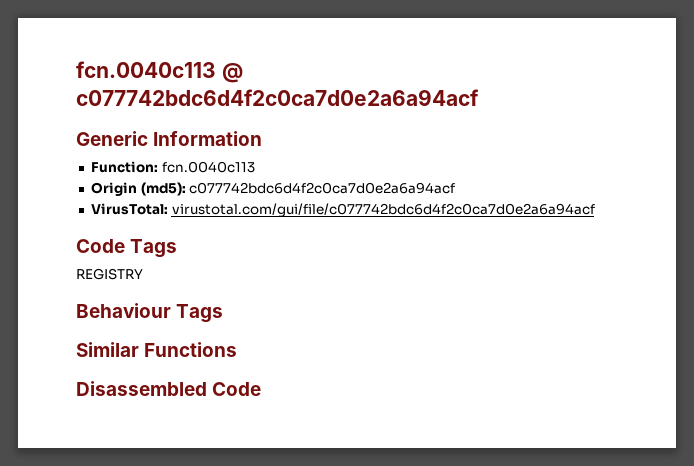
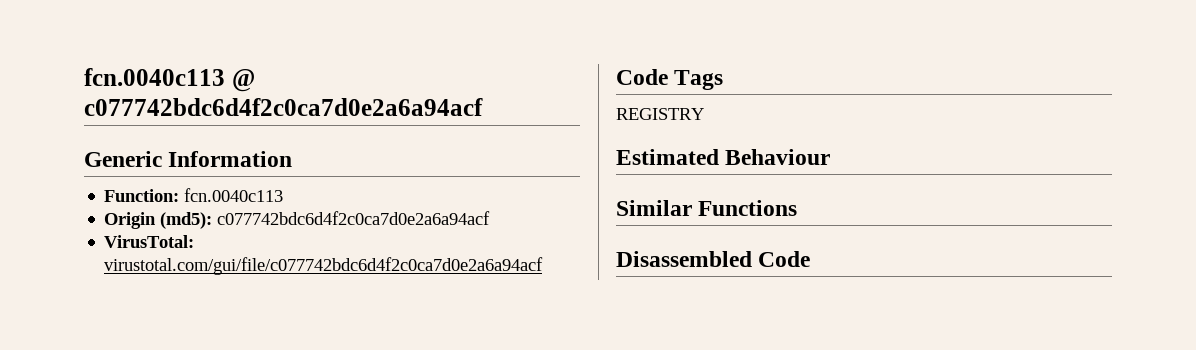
(143, 274) none -> [616,149,719,165] Estimated
[176,304,224,323] Tags -> (831, 157) none

